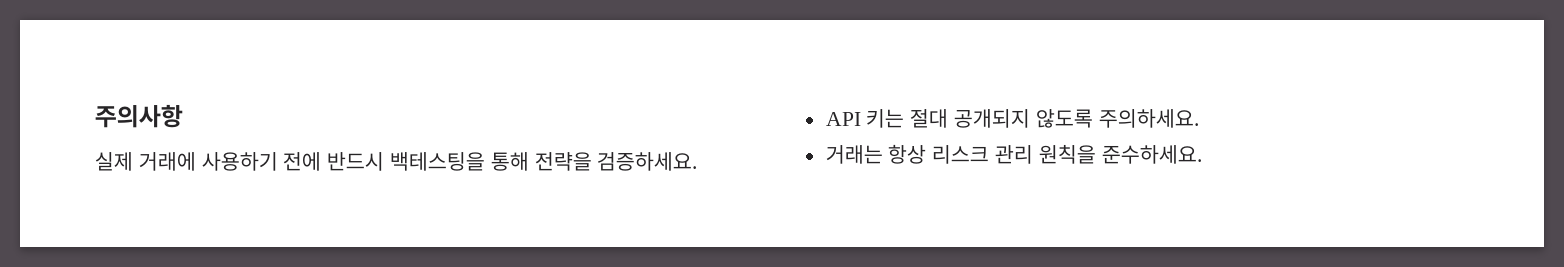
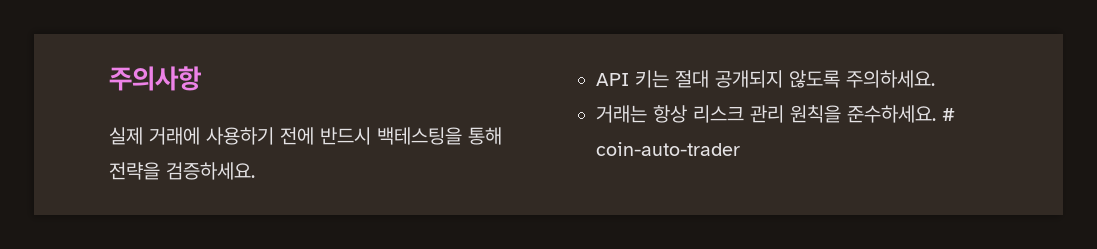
(1202, 154) none -> [942,108,955,121] [596,142,740,156] # coin-auto-trader

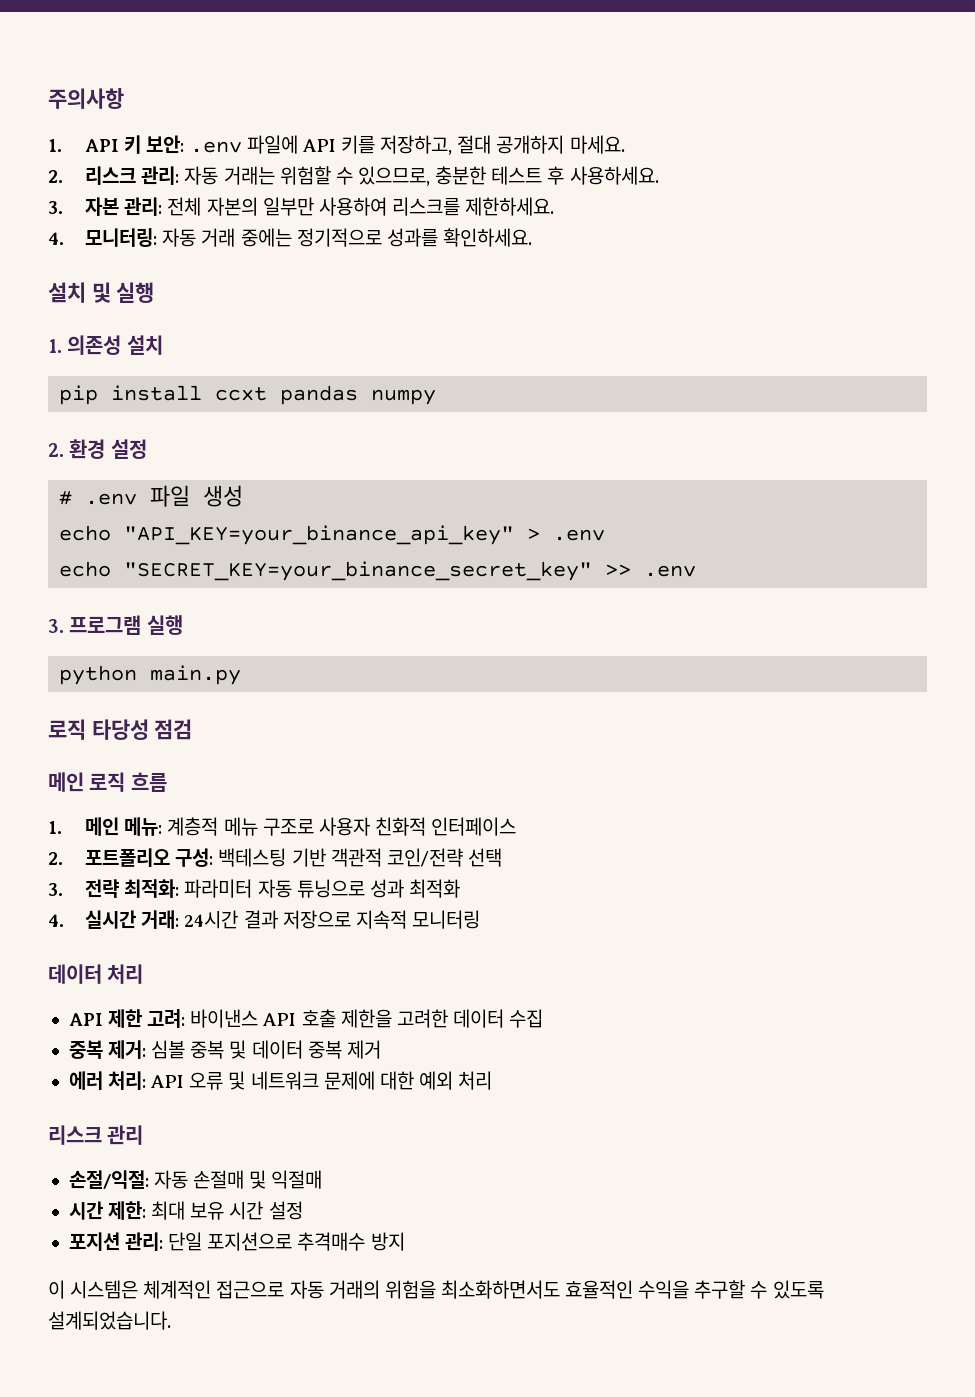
[109,127,502,145] [109,162,255,180] [596,70,935,88] [596,105,955,123] [596,142,740,156] 실제 거래에 사용하기 전에 반드시 백테스팅을 통해 전략을 검증하세요. // API 키는 절대 공개되지 않도록 주의하세요. // 거래는 항상 리스크 관리 원칙을 준수하세요. # coin-auto-trader -> [48,135,625,155] [48,166,659,186] [48,197,555,216] [48,228,532,247] [48,282,155,303] [48,335,163,355] [59,385,437,405] [48,439,147,459] [59,485,244,507] [59,525,606,545] [59,561,697,581] [48,615,183,635] [59,665,242,685] [48,719,193,740] [48,772,167,792] [48,817,517,836] [48,848,502,867] [48,879,460,898] [48,910,480,929] [48,964,144,984] [68,1009,544,1028] [68,1040,381,1059] [68,1071,493,1090] [48,1125,144,1145] [68,1170,323,1189] [68,1201,303,1220] [68,1232,405,1251] [48,1280,824,1299] [48,1311,171,1330] 1. API 키 보안: .env 파일에 API 키를 저장하고, 절대 공개하지 마세요. // 2. 리스크 관리: 자동 거래는 위험할 수 있으므로, 충분한 테스트 후 사용하세요. // 3. 자본 관리: 전체 자본의 일부만 사용하여 리스크를 제한하세요. // 4. 모니터링: 자동 거래 중에는 정기적으로 성과를 확인하세요. // 설치 및 실행 // 1. 의존성 설치 // pip install ccxt pandas numpy // 2. 환경 설정 // # .env 파일 생성 // echo "API_KEY=your_binance_api_key" > .env // echo "SECRET_KEY=your_binance_secret_key" >> .env // 3. 프로그램 실행 // python main.py // 로직 타당성 점검 // 메인 로직 흐름 // 1. 메인 메뉴: 계층적 메뉴 구조로 사용자 친화적 인터페이스 // 2. 포트폴리오 구성: 백테스팅 기반 객관적 코인/전략 선택 // 3. 전략 최적화: 파라미터 자동 튜닝으로 성과 최적화 // 4. 실시간 거래: 24시간 결과 저장으로 지속적 모니터링 // 데이터 처리 // API 제한 고려: 바이낸스 API 호출 제한을 고려한 데이터 수집 // 중복 제거: 심볼 중복 및 데이터 중복 제거 // 에러 처리: API 오류 및 네트워크 문제에 대한 예외 처리 // 리스크 관리 // 손절/익절: 자동 손절매 및 익절매 // 시간 제한: 최대 보유 시간 설정 // 포지션 관리: 단일 포지션으로 추격매수 방지 // 이 시스템은 체계적인 접근으로 자동 거래의 위험을 최소화하면서도 효율적인 수익을 추구할 수 있도록 설계되었습니다.

